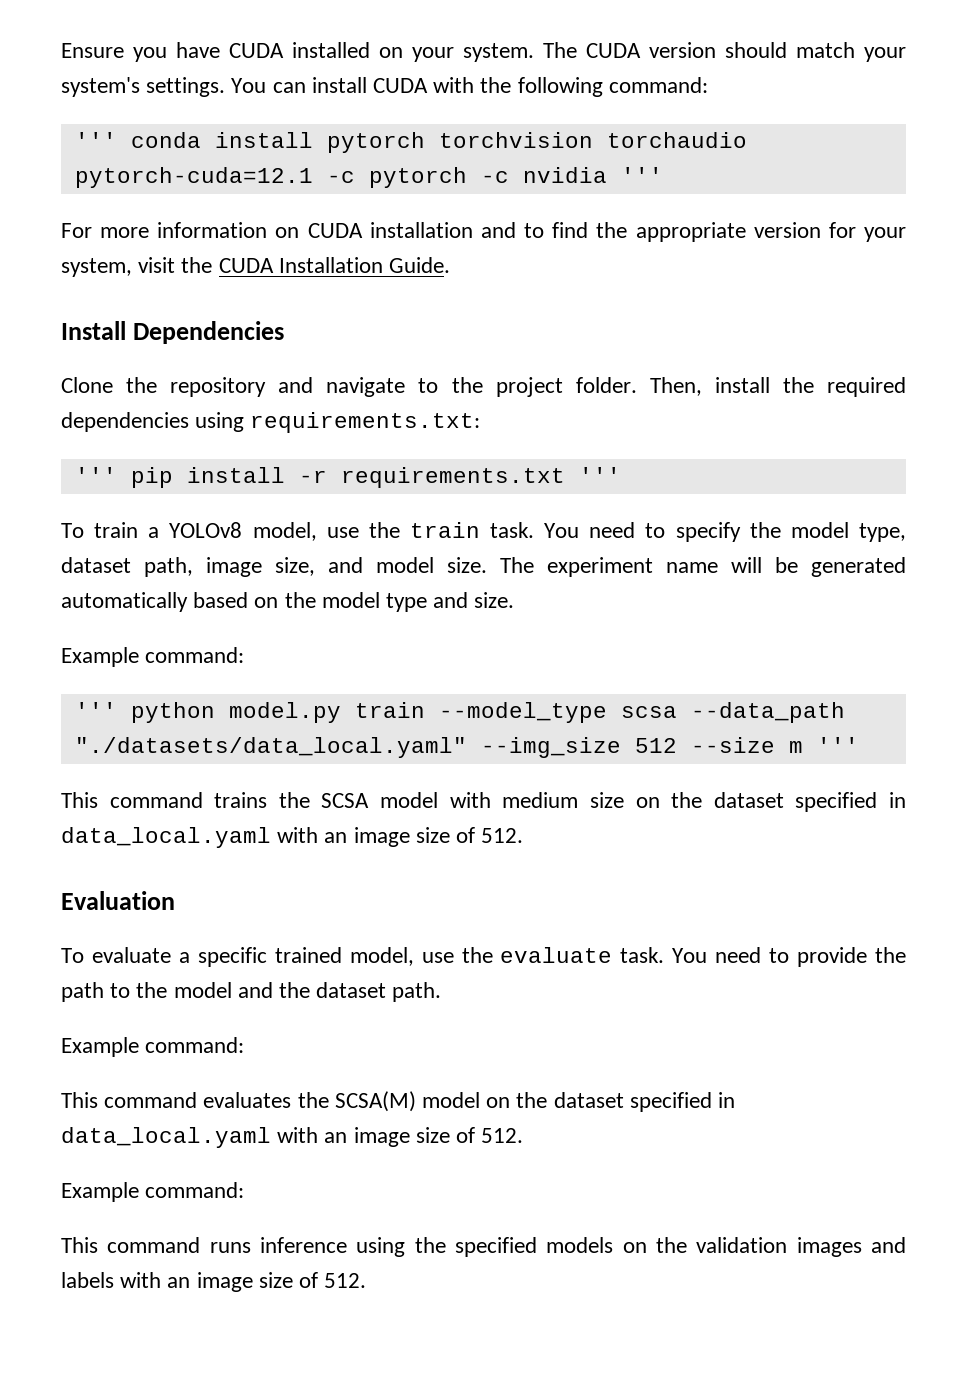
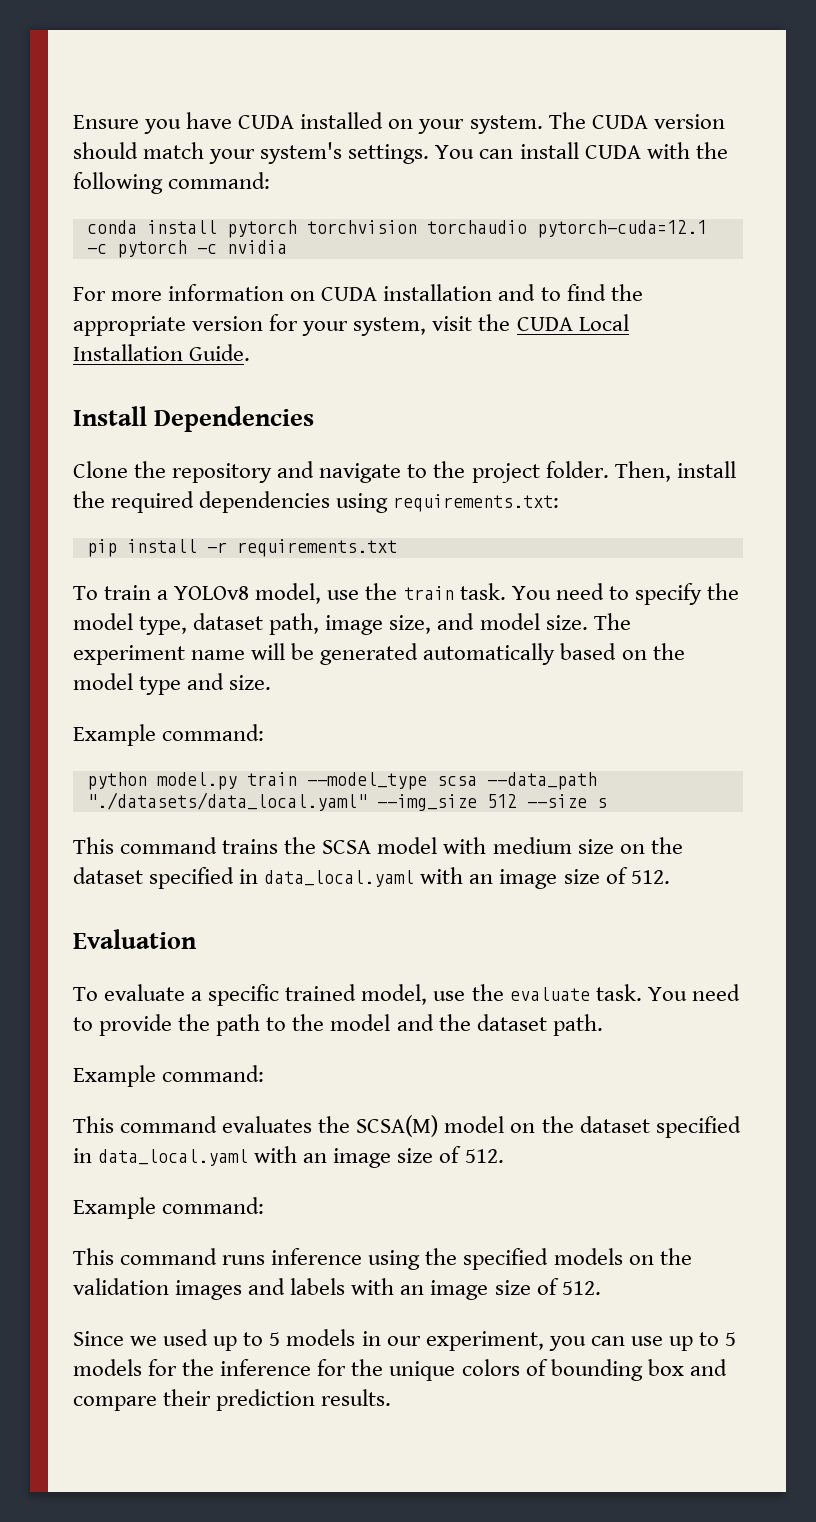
[74,132,117,148] ''' -> (271, 180) none
[620,167,663,183] ''' -> (287, 247) none
(274, 265) none -> [578,314,629,331] Local
[74,467,117,483] ''' -> (560, 503) none
[578,467,621,483] ''' -> (397, 548) none
[74,702,117,718] ''' -> (265, 732) none
[788,737,859,753] m ''' -> [596,798,607,808] s
(367, 1280) none -> [73,1329,737,1351] [73,1359,727,1381] [73,1389,392,1411] // Since we used up to 5 models in our experiment, you can use up to 5 models for the inference for the unique colors of bounding box and compare their prediction results.

